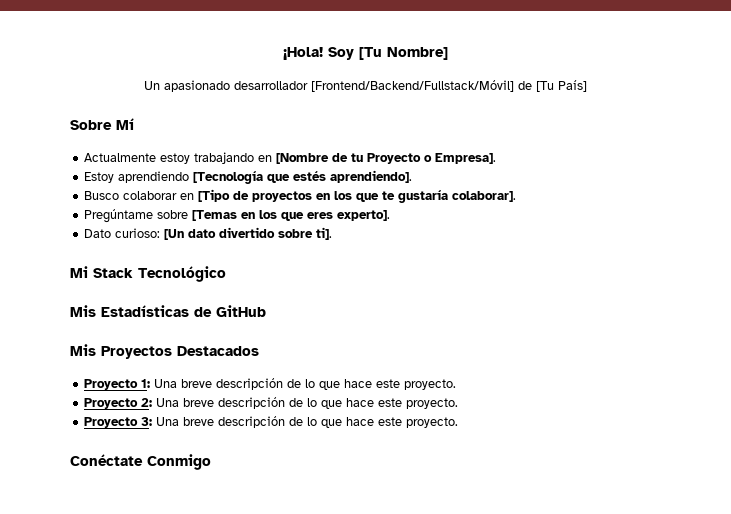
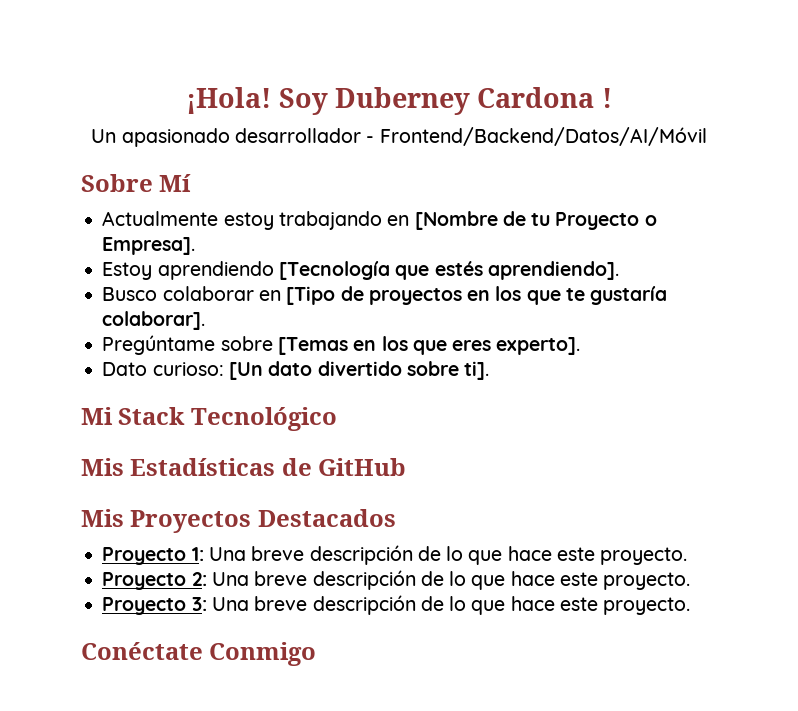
[359,47,448,60] [Tu Nombre] -> [335,87,612,115] Duberney Cardona !
[311,80,587,92] [Frontend/Backend/Fullstack/Móvil] de [Tu País] -> [366,127,707,146] - Frontend/Backend/Datos/AI/Móvil

